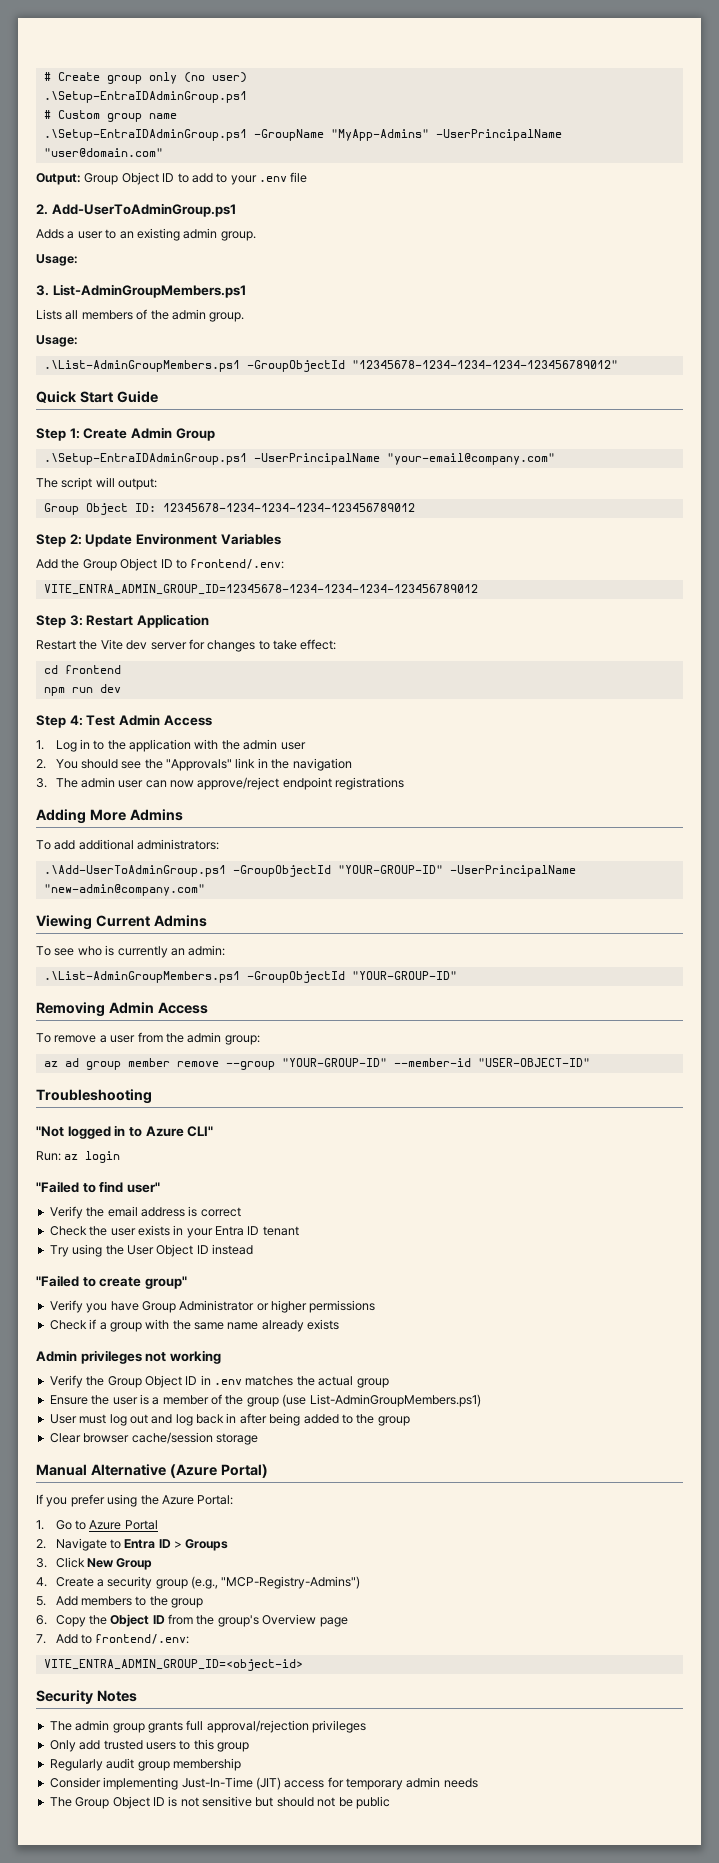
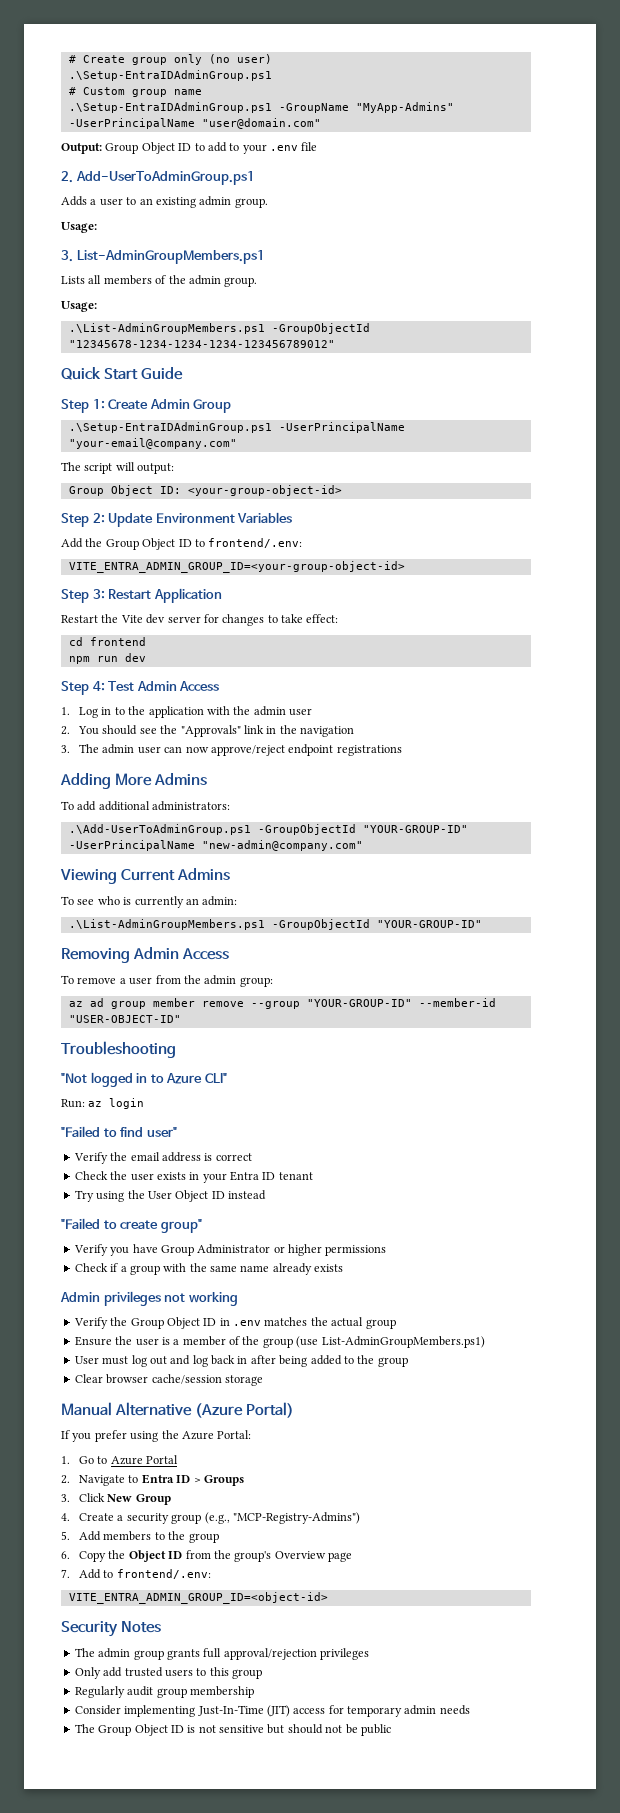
[162,503,415,512] 12345678-1234-1234-1234-123456789012 -> [187,485,342,496] <your-group-object-id>
[43,584,478,595] VITE_ENTRA_ADMIN_GROUP_ID=12345678-1234-1234-1234-123456789012 -> [68,561,405,573] VITE_ENTRA_ADMIN_GROUP_ID=<your-group-object-id>

